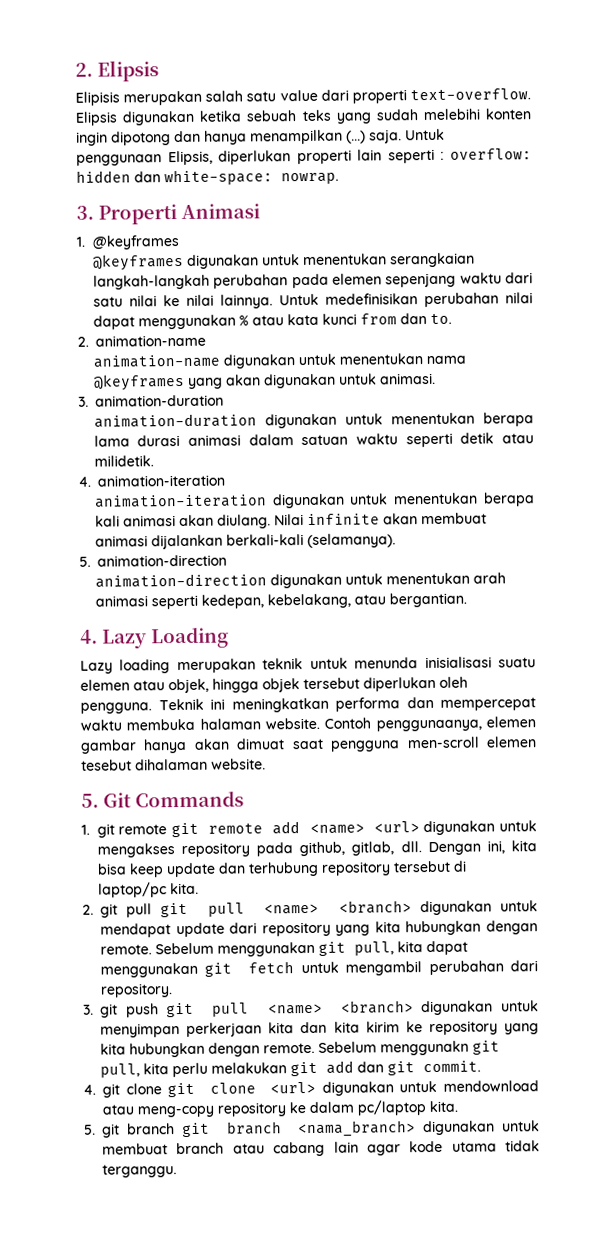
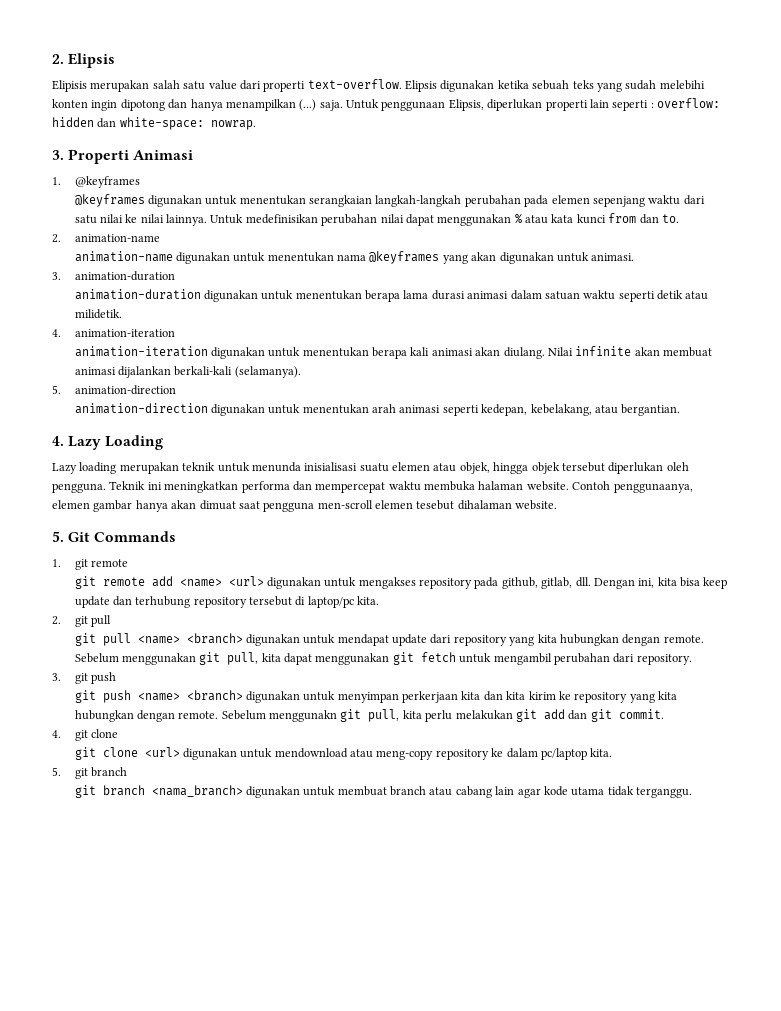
(168, 829) none -> (128, 563) //
(153, 910) none -> (111, 621) //
[166,1002,250,1018] git pull -> [74,690,131,703] // git push
(162, 1089) none -> (118, 733) //
(175, 1129) none -> (127, 772) //

